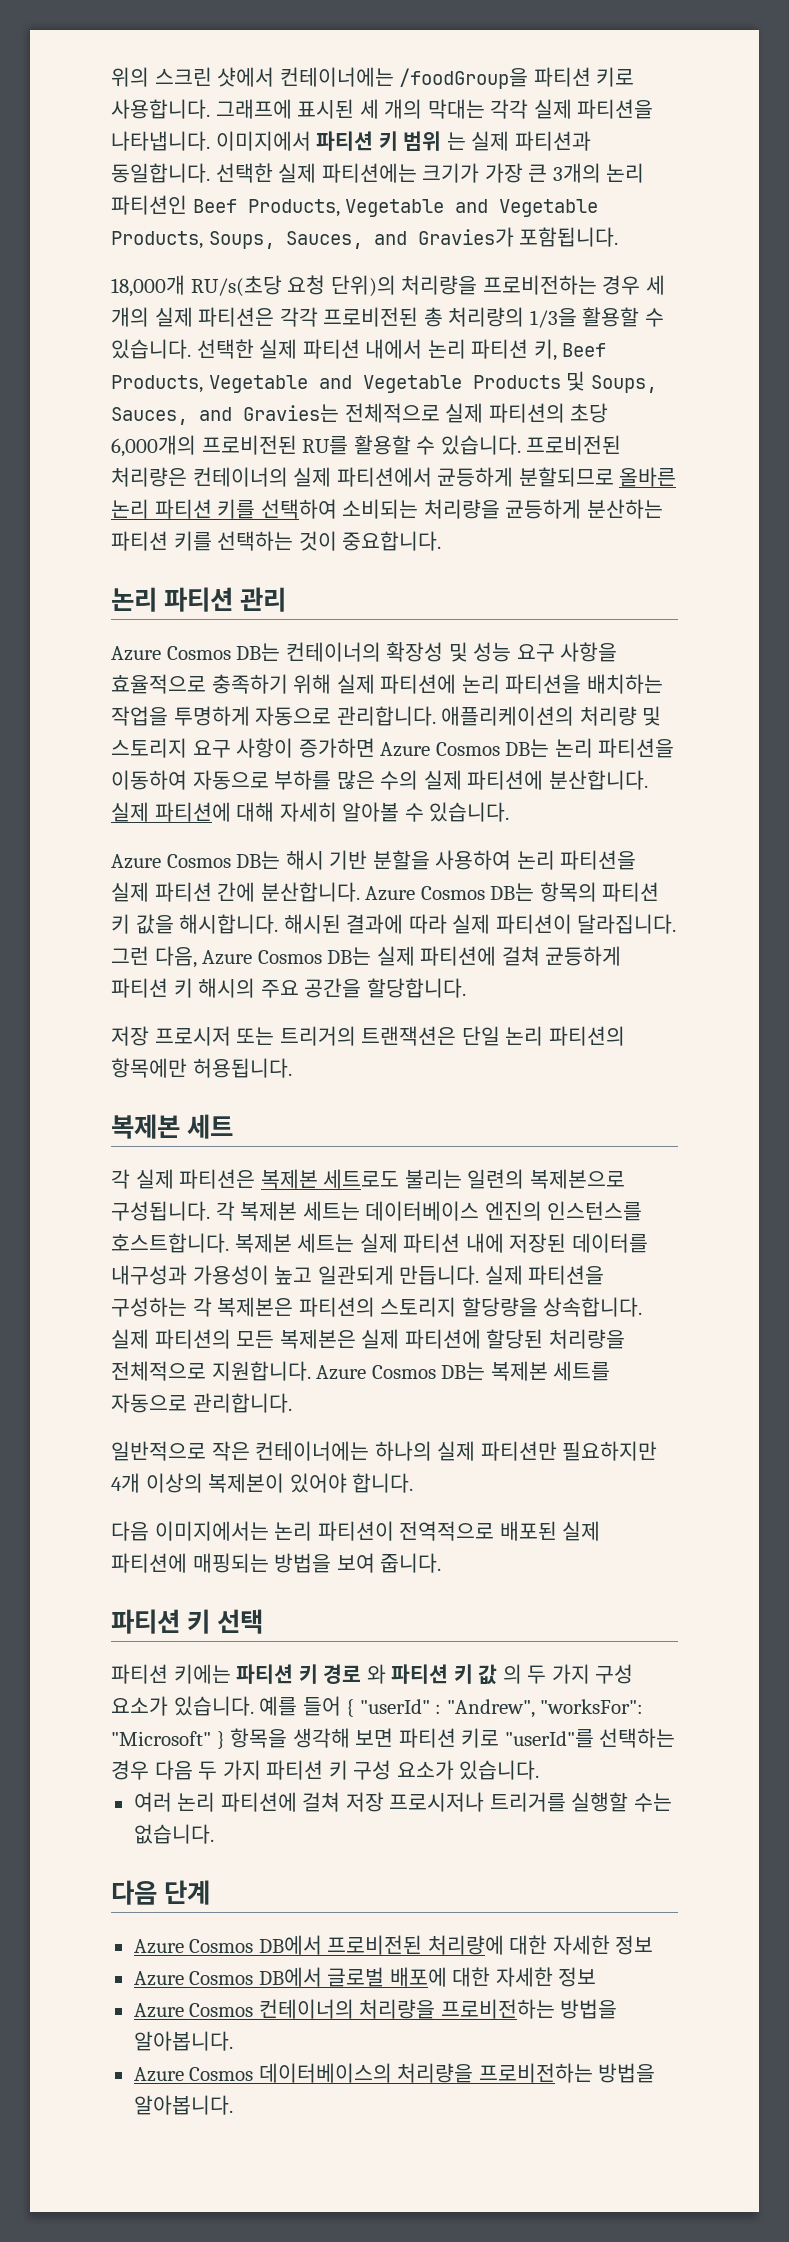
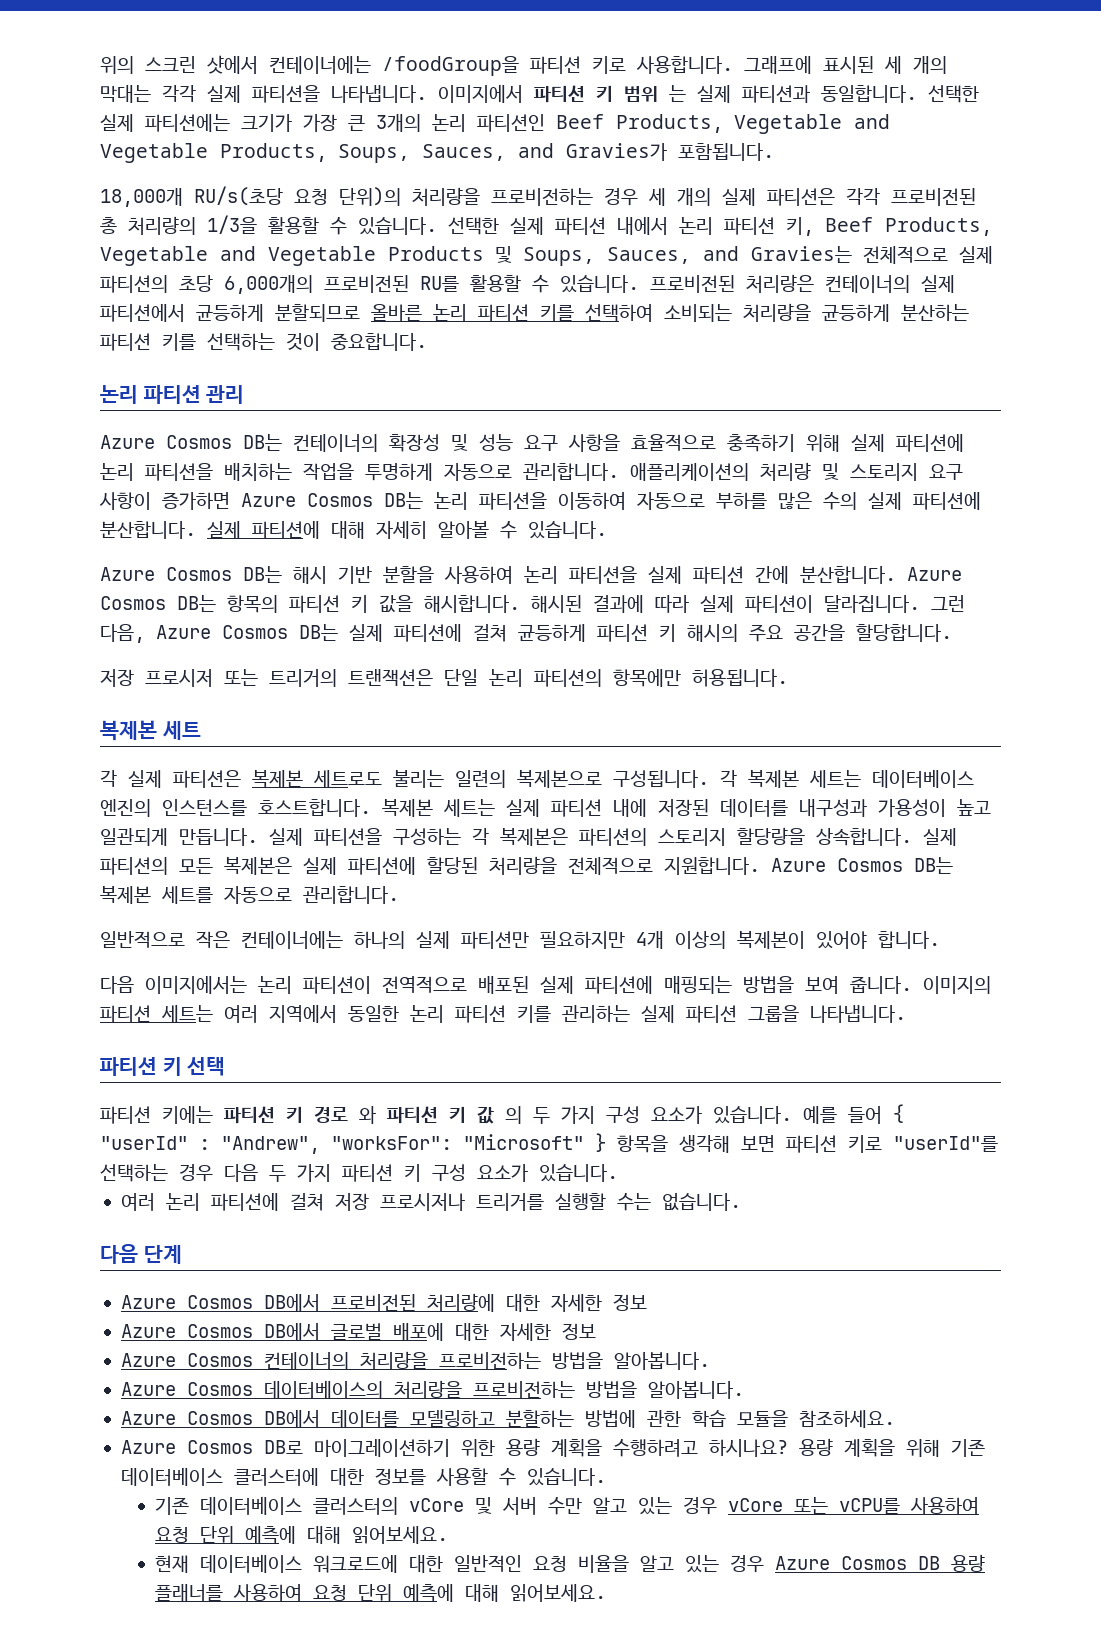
(442, 1563) none -> [923,976,991,994] [100,1005,906,1023] 이미지의 파티션 세트는 여러 지역에서 동일한 논리 파티션 키를 관리하는 실제 파티션 그룹을 나타냅니다.
(233, 2105) none -> [120,1410,895,1428] [120,1438,985,1457] [120,1467,606,1486] [155,1496,980,1515] [155,1526,449,1544] [155,1554,986,1573] [155,1584,607,1602] // Azure Cosmos DB에서 데이터를 모델링하고 분할하는 방법에 관한 학습 모듈을 참조하세요. // Azure Cosmos DB로 마이그레이션하기 위한 용량 계획을 수행하려고 하시나요? 용량 계획을 위해 기존 데이터베이스 클러스터에 대한 정보를 사용할 수 있습니다. // 기존 데이터베이스 클러스터의 vCore 및 서버 수만 알고 있는 경우 vCore 또는 vCPU를 사용하여 요청 단위 예측에 대해 읽어보세요. // 현재 데이터베이스 워크로드에 대한 일반적인 요청 비율을 알고 있는 경우 Azure Cosmos DB 용량 플래너를 사용하여 요청 단위 예측에 대해 읽어보세요.

